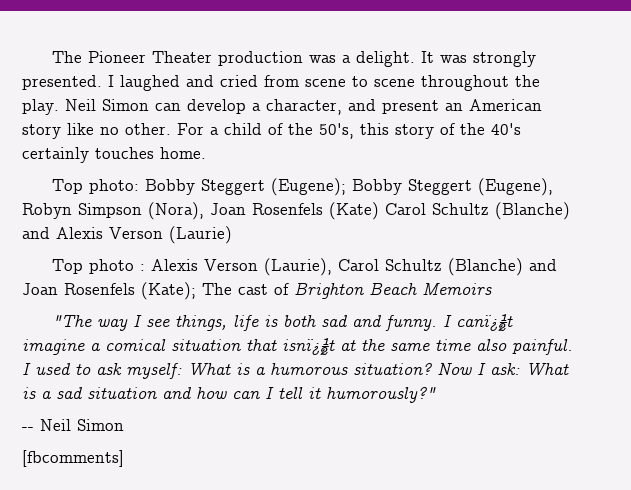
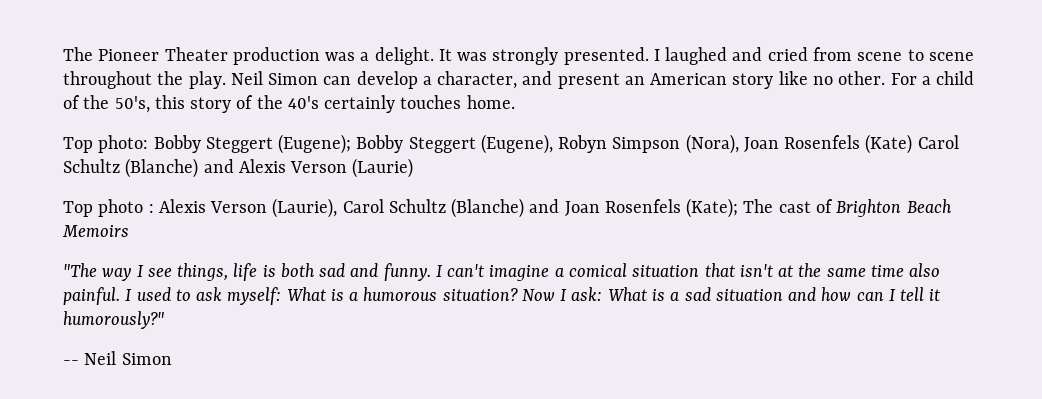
[456,314,514,331] canï¿½t -> [447,264,485,277] can't
[282,338,335,355] isnï¿½t -> [739,264,773,277] isn't
[22,450,124,467] // [fbcomments] -> (172, 359) none

